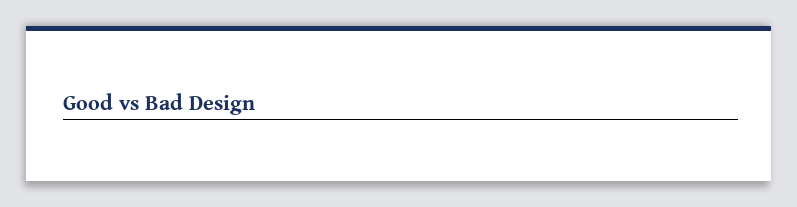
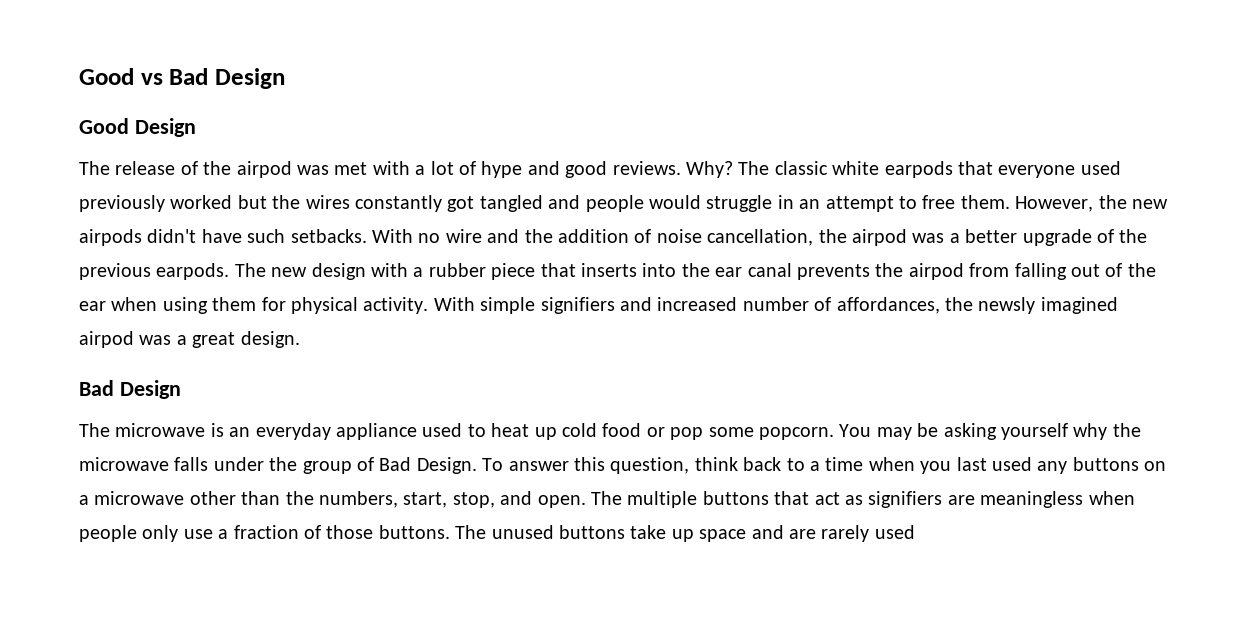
(255, 105) none -> [79,118,196,137] [79,161,1121,178] [79,195,1168,212] [79,229,1148,246] [79,263,1156,280] [79,297,1118,314] [79,331,300,348] [79,380,181,399] [79,423,1141,440] [79,457,1167,474] [79,491,1135,508] [79,525,915,542] // Good Design // The release of the airpod was met with a lot of hype and good reviews. Why? The classic white earpods that everyone used previously worked but the wires constantly got tangled and people would struggle in an attempt to free them. However, the new airpods didn't have such setbacks. With no wire and the addition of noise cancellation, the airpod was a better upgrade of the previous earpods. The new design with a rubber piece that inserts into the ear canal prevents the airpod from falling out of the ear when using them for physical activity. With simple signifiers and increased number of affordances, the newsly imagined airpod was a great design. // Bad Design // The microwave is an everyday appliance used to heat up cold food or pop some popcorn. You may be asking yourself why the microwave falls under the group of Bad Design. To answer this question, think back to a time when you last used any buttons on a microwave other than the numbers, start, stop, and open. The multiple buttons that act as signifiers are meaningless when people only use a fraction of those buttons. The unused buttons take up space and are rarely used

